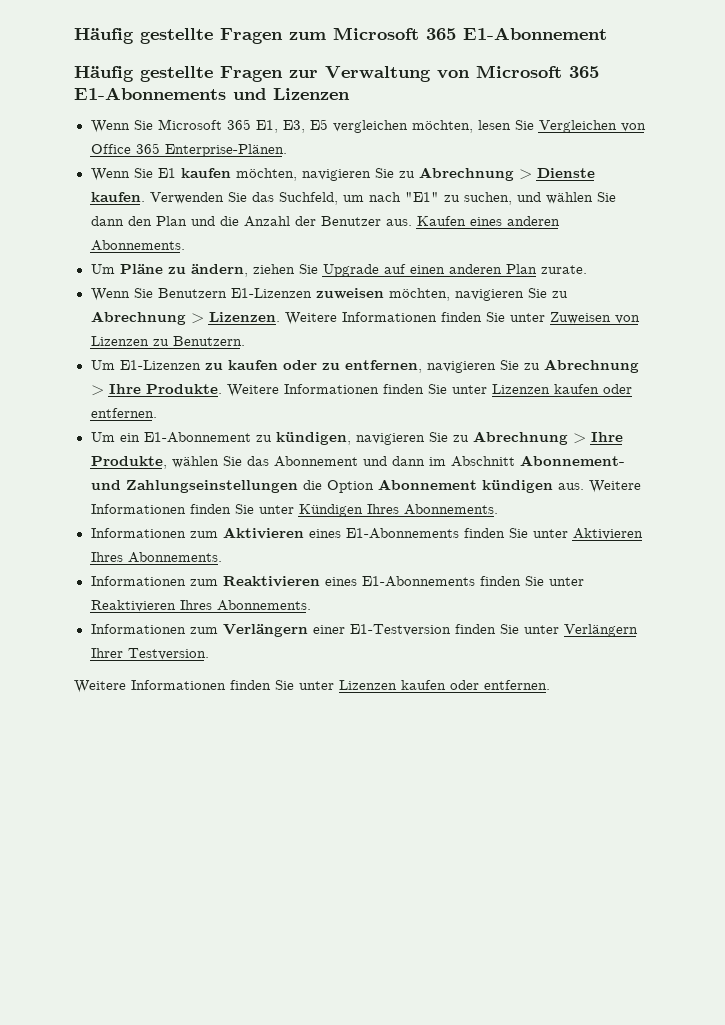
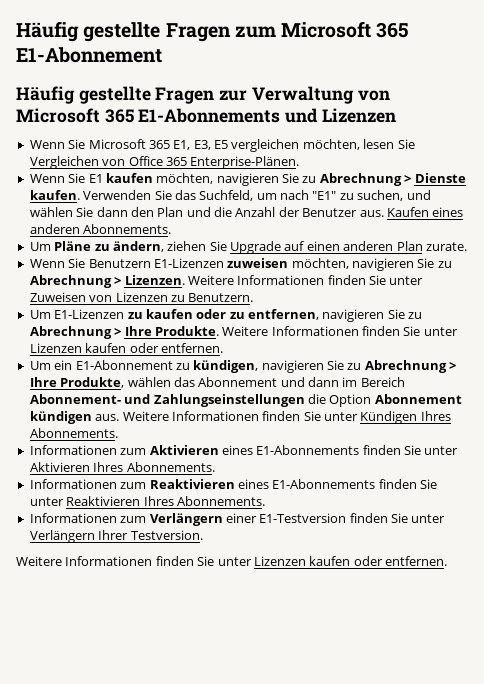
[222,456,242,466] Sie -> (171, 382) none
[450,456,515,467] Abschnitt -> [360,377,405,387] Bereich

